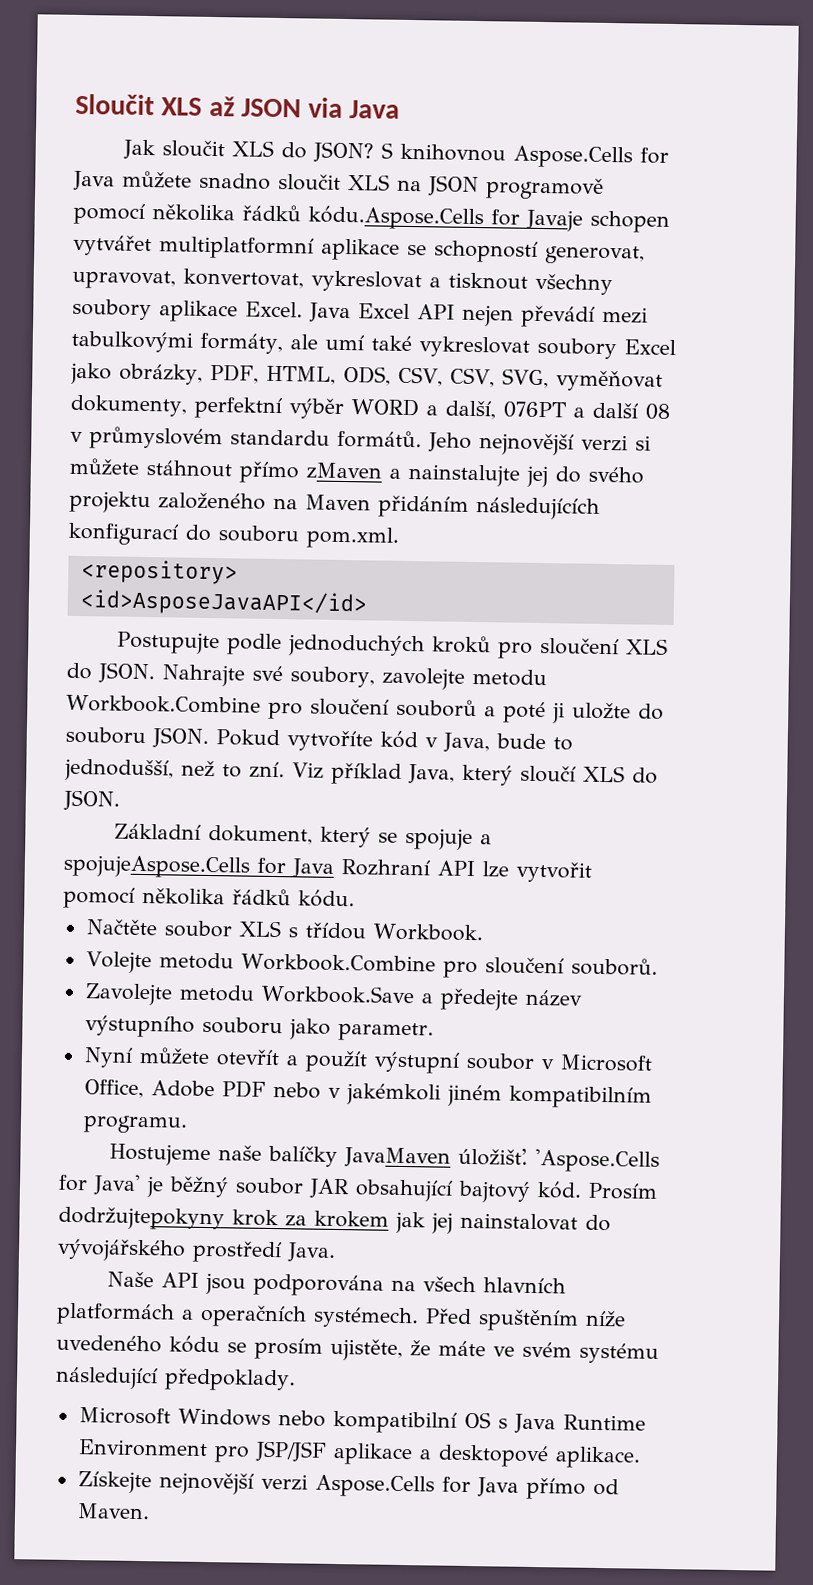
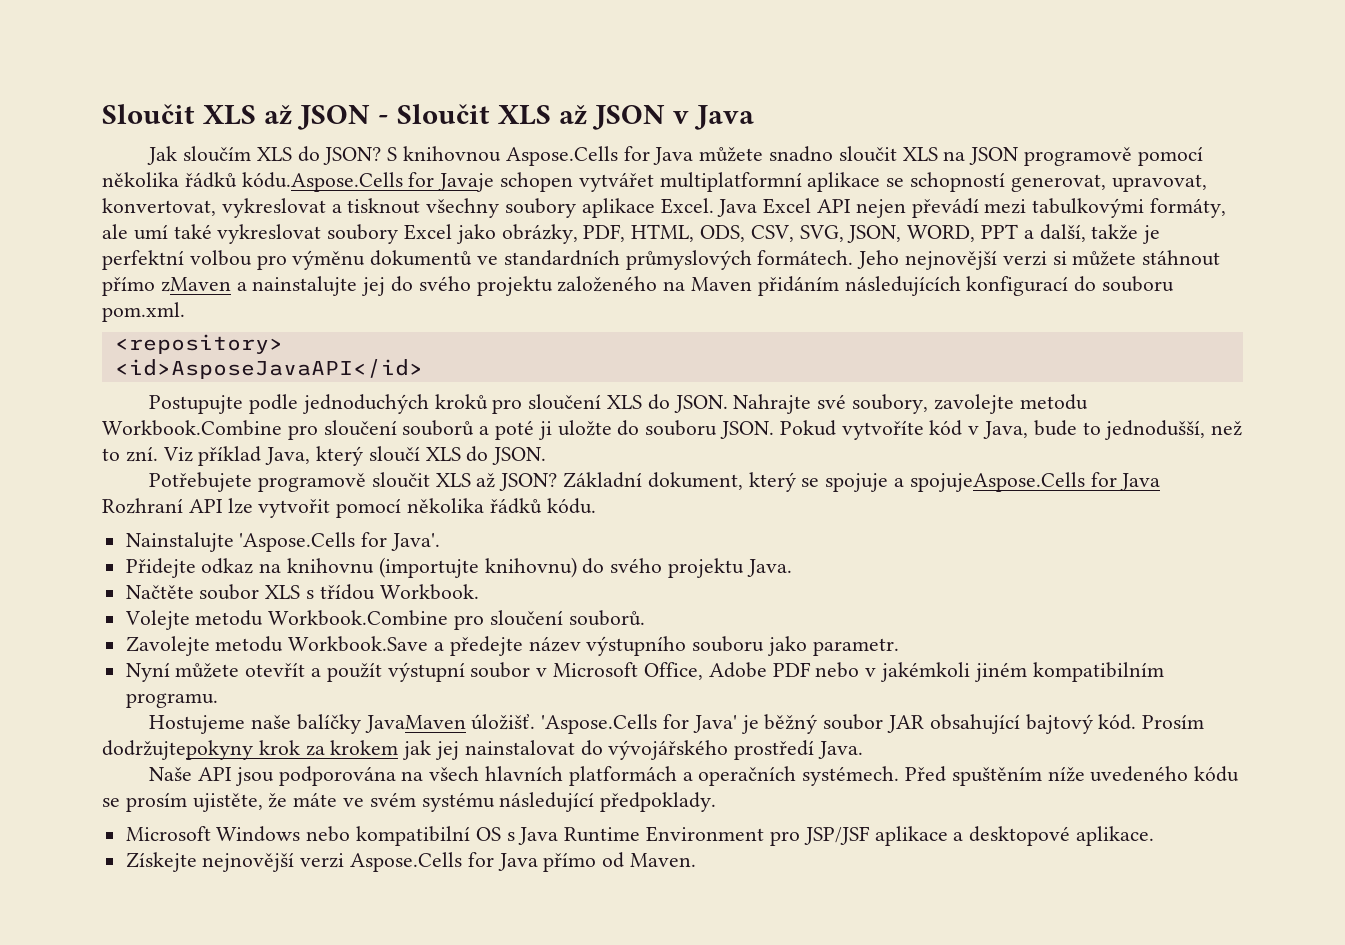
[75,93,343,118] Sloučit XLS až JSON via -> [102,104,689,130] Sloučit XLS až JSON - Sloučit XLS až JSON v
[161,140,225,158] sloučit -> [182,146,251,162] sloučím
[449,367,663,392] [70,394,670,420] [70,426,422,451] CSV, SVG, vyměňovat dokumenty, perfektní výběr WORD a další, 076PT a další 08 v průmyslovém standardu formátů. -> [799,224,1161,244] [102,250,854,270] SVG, JSON, WORD, PPT a další, takže je perfektní volbou pro výměnu dokumentů ve standardních průmyslových formátech.
(120, 800) none -> [149,472,558,492] Potřebujete programově sloučit XLS až JSON?
(355, 898) none -> [125,532,441,552] [125,557,792,578] // Nainstalujte 'Aspose.Cells for Java'. // Přidejte odkaz na knihovnu (importujte knihovnu) do svého projektu Java.

